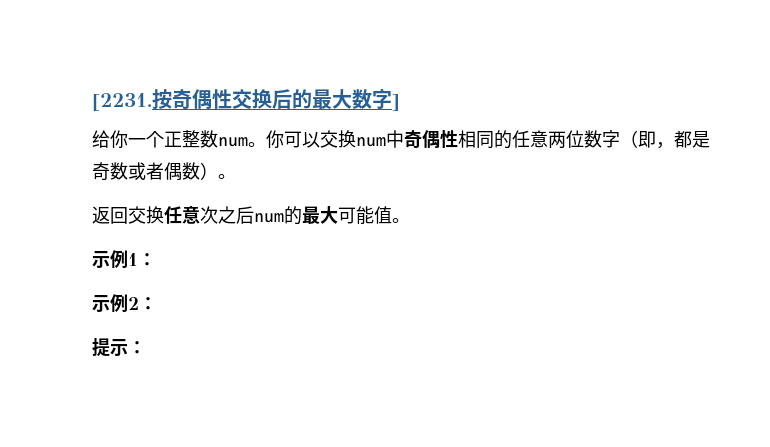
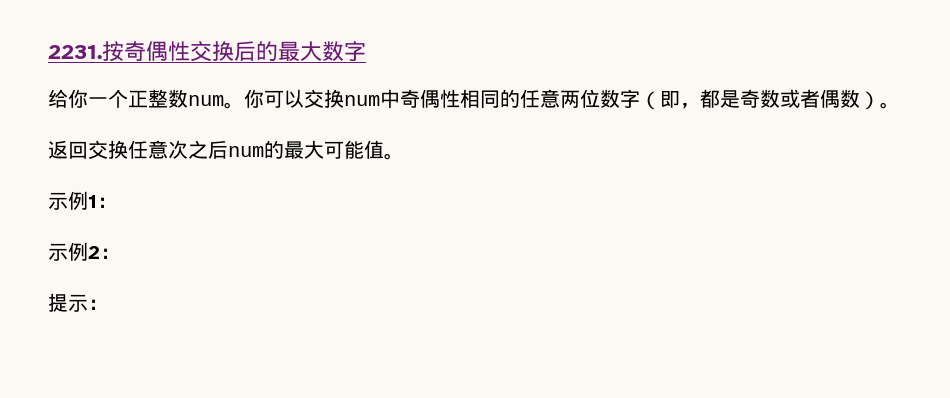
[92,93,152,111] [2231. -> [48,45,102,59] 2231.
[392,94,400,111] ] -> (366, 51) none

